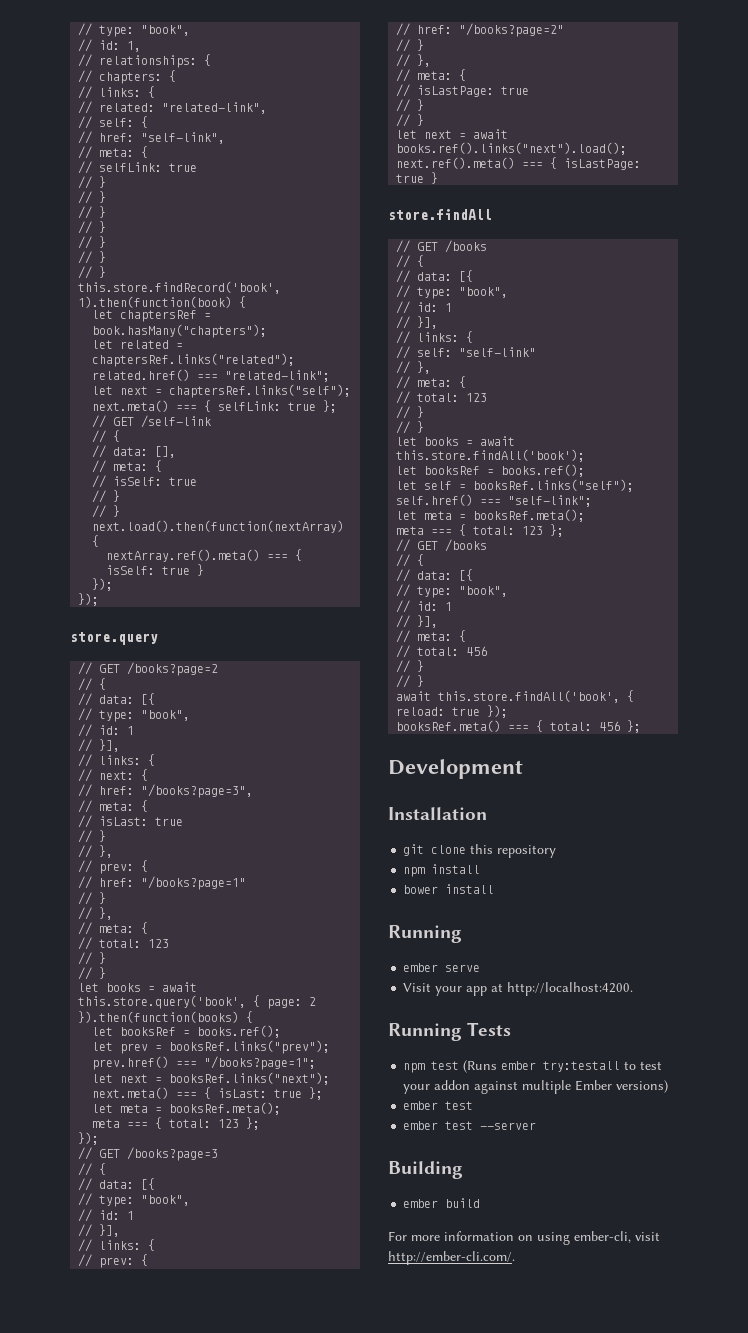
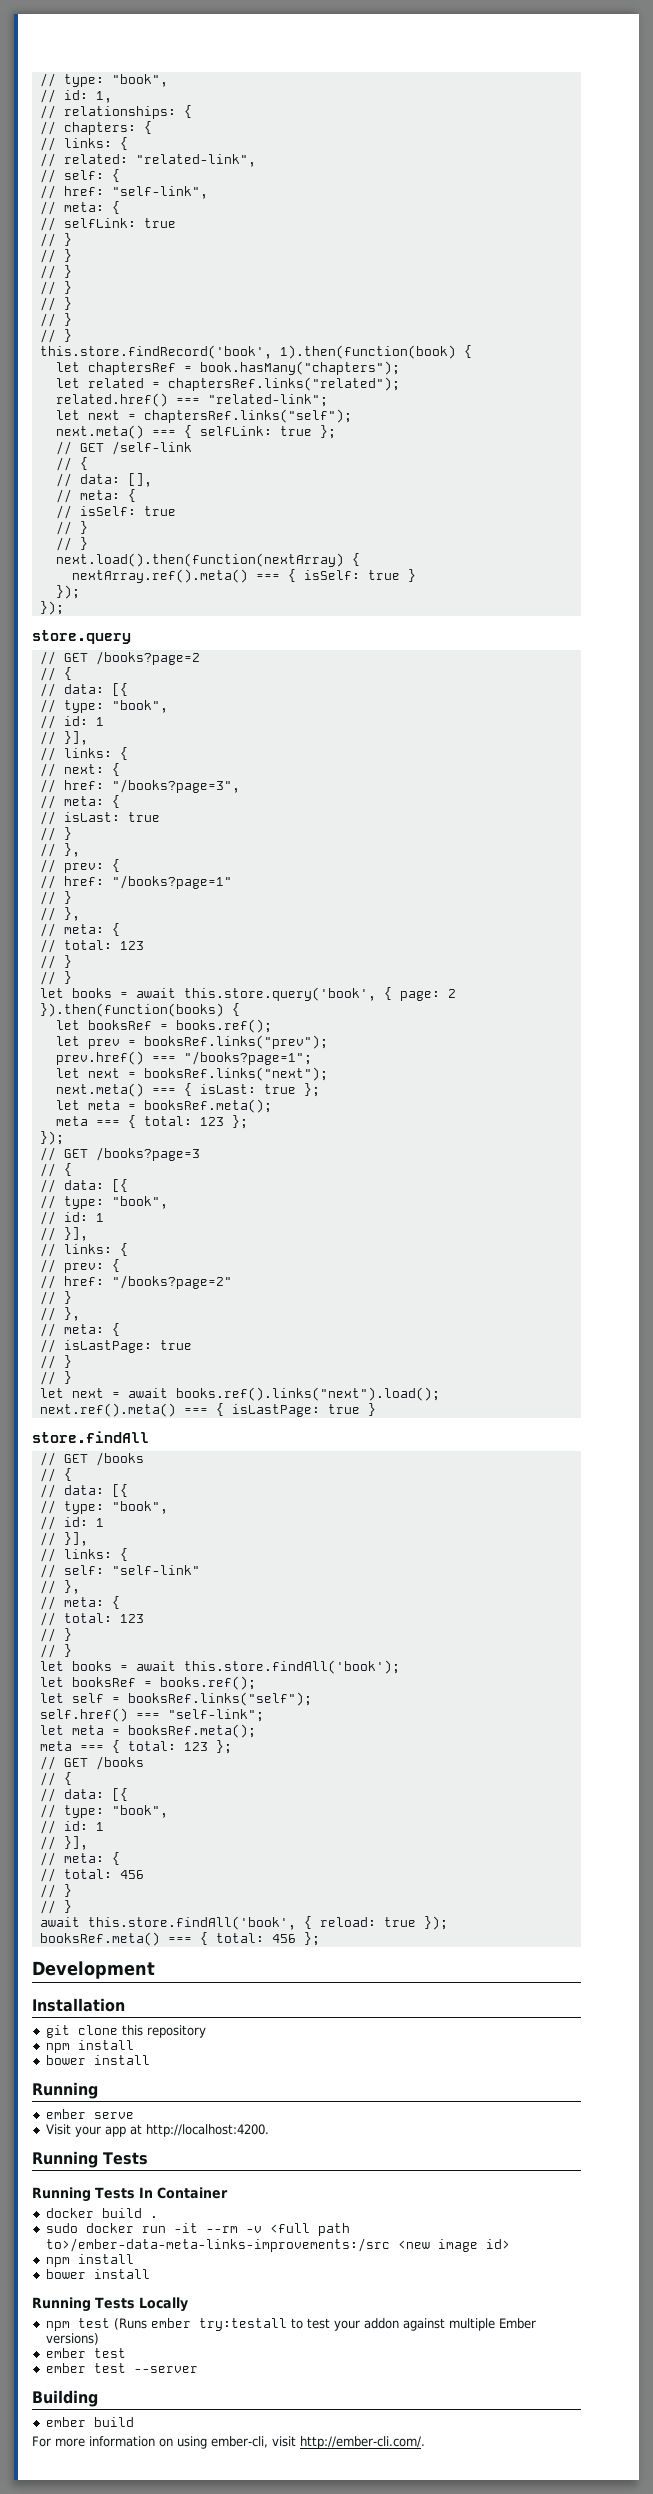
(512, 1029) none -> [32,2187,228,2202] [45,2208,158,2218] [45,2223,350,2236] [45,2238,510,2252] [45,2254,134,2267] [45,2269,150,2279] [32,2297,188,2312] // Running Tests In Container // docker build . // sudo docker run -it --rm -v <full path to>/ember-data-meta-links-improvements:/src <new image id> // npm install // bower install // Running Tests Locally

